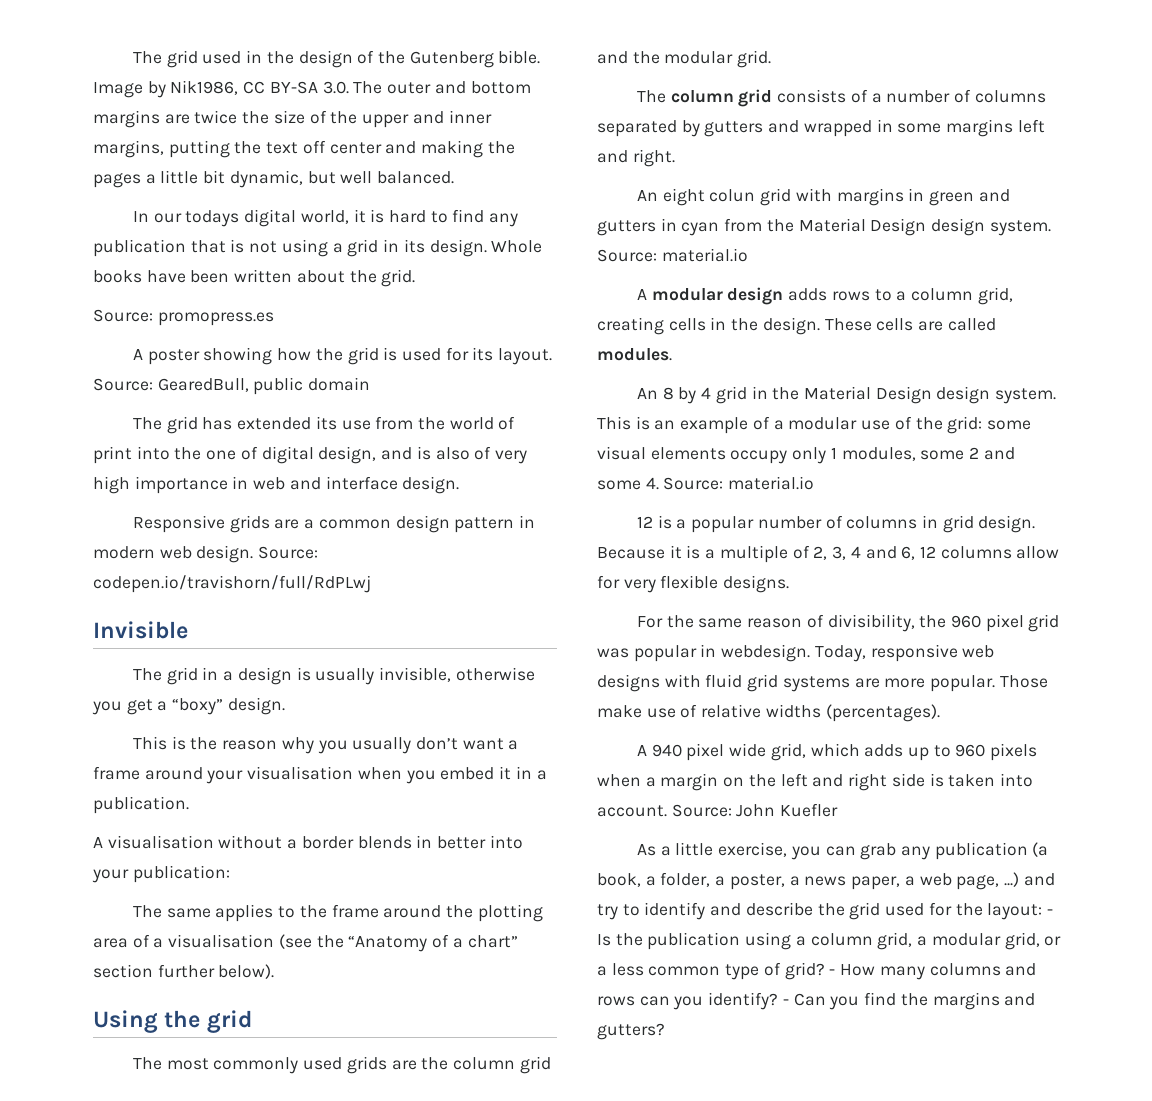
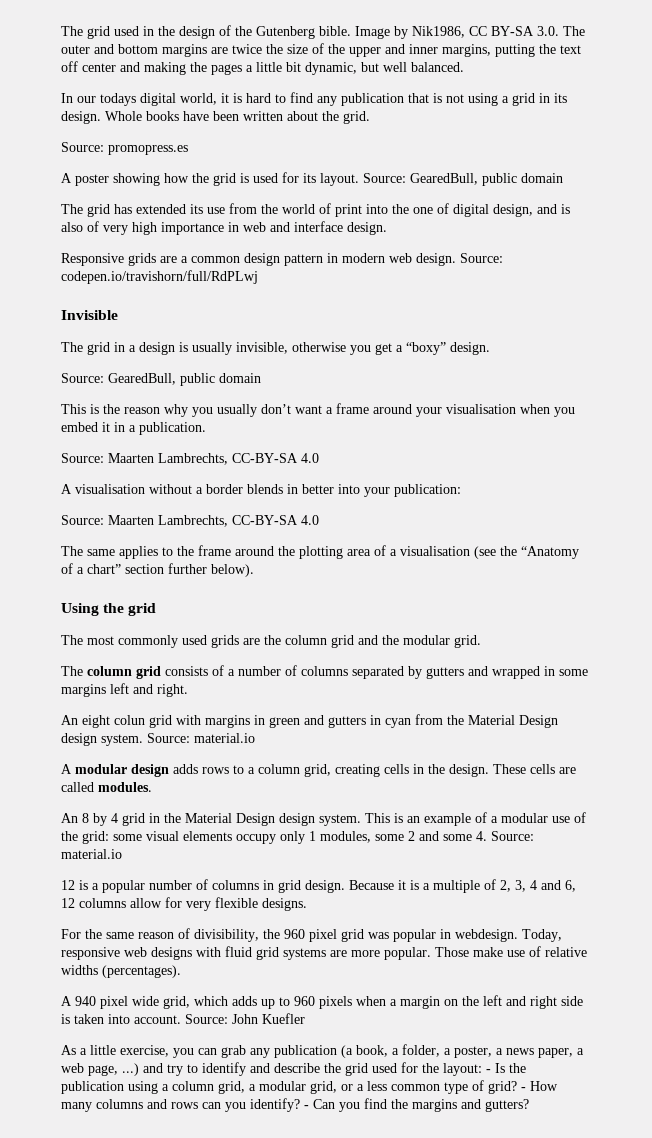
(285, 706) none -> [61,373,261,386] // Source: GearedBull, public domain
(189, 805) none -> [61,453,319,465] // Source: Maarten Lambrechts, CC-BY-SA 4.0
(230, 874) none -> [61,515,319,527] // Source: Maarten Lambrechts, CC-BY-SA 4.0

